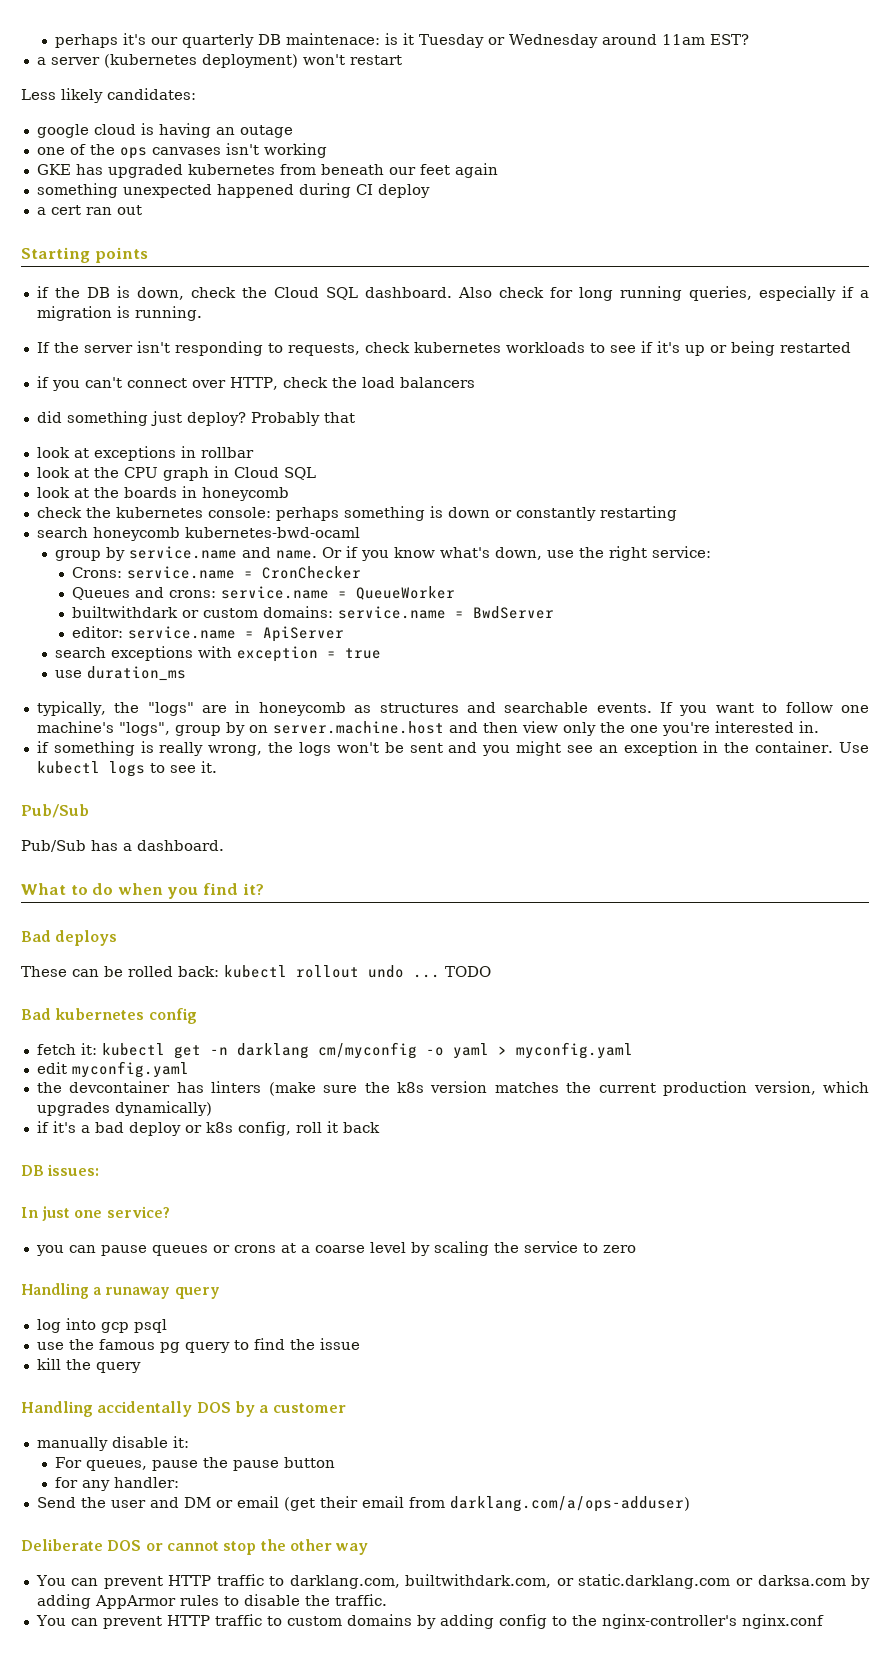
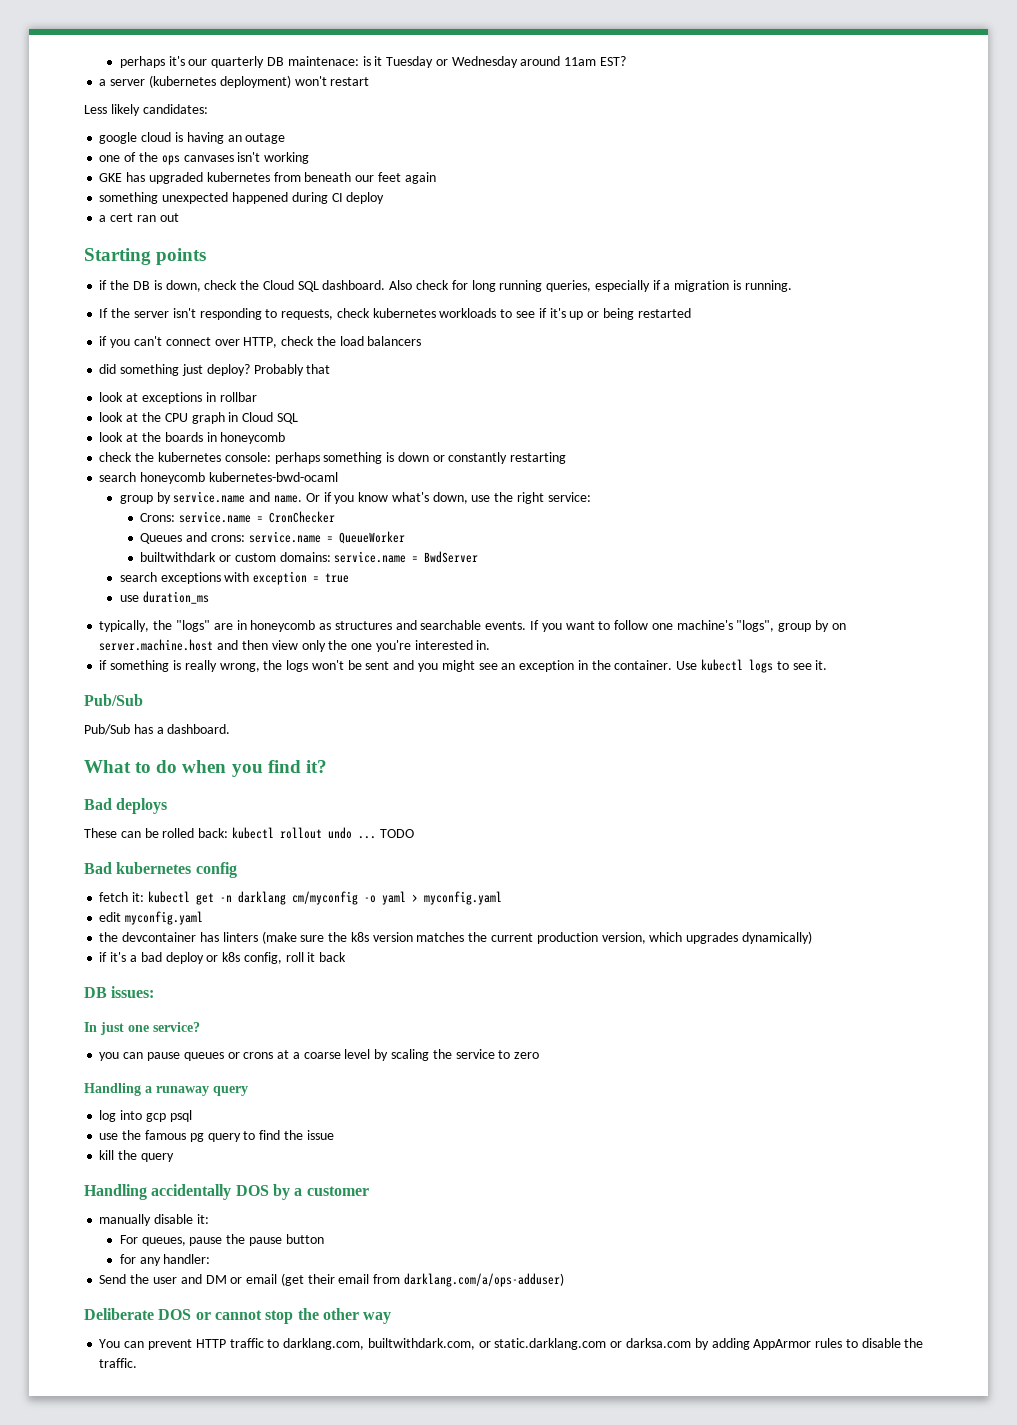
[72,626,345,642] // editor: service.name = ApiServer -> (479, 557) none
[35,1614,824,1629] // You can prevent HTTP traffic to custom domains by adding config to the nginx-controller's nginx.conf -> (138, 1363) none

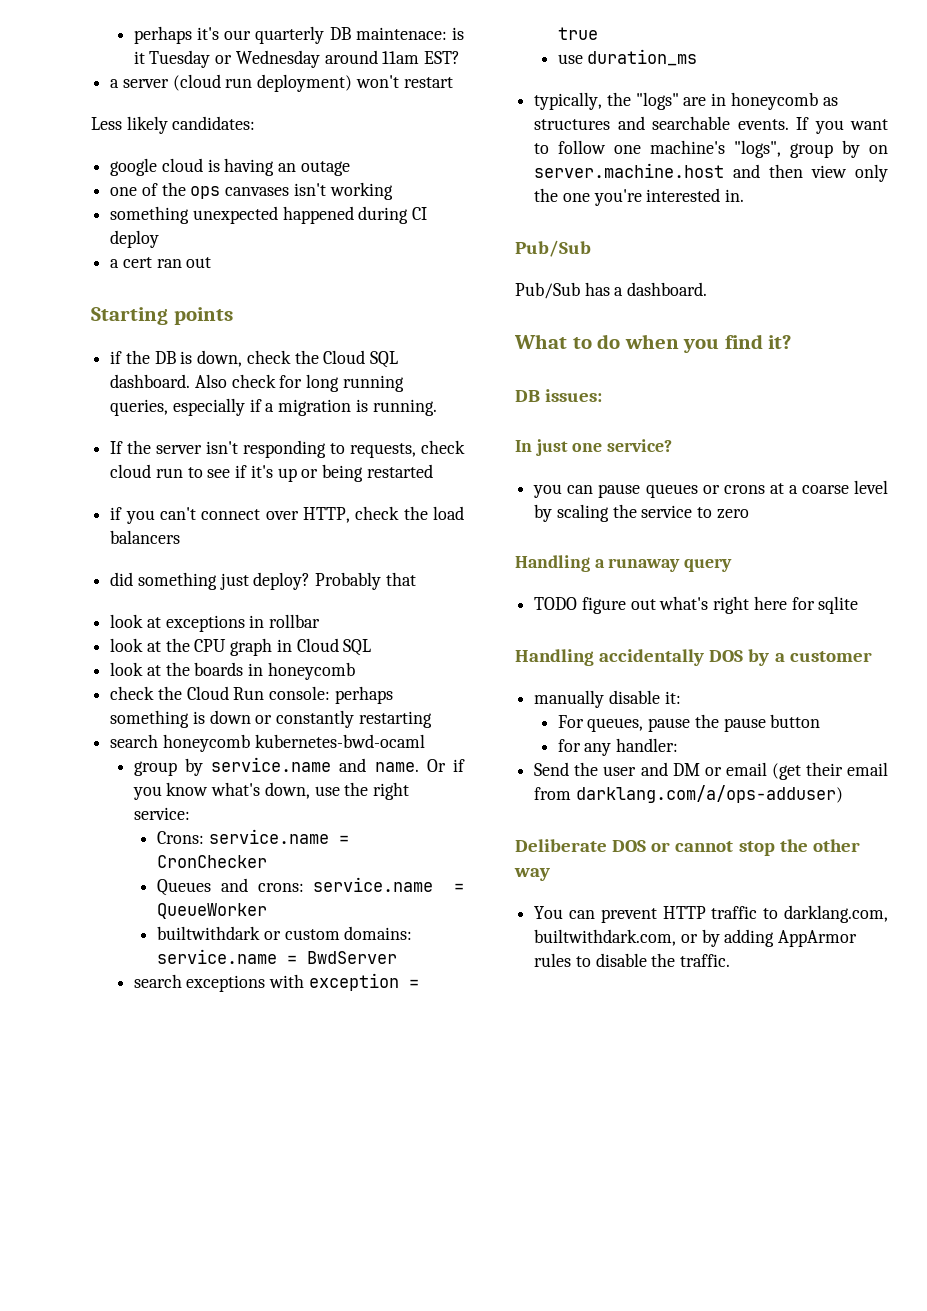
[148,75,216,88] (kubernetes -> [172,74,253,91] (cloud run
[99,172,436,184] // GKE has upgraded kubernetes from beneath our feet again -> (393, 191) none
[372,308,497,318] kubernetes workloads -> [110,464,183,478] cloud run
[157,452,221,462] kubernetes -> [186,686,265,700] Cloud Run
[99,659,828,673] // if something is really wrong, the logs won't be sent and you might see an exception in the container. Use kubectl logs to see it. -> (745, 195) none
[84,798,168,814] [84,827,414,839] [84,862,237,878] [99,891,502,905] [99,911,204,925] [99,931,812,944] [99,952,347,964] // Bad deploys // These can be rolled back: kubectl rollout undo ... TODO // Bad kubernetes config // fetch it: kubectl get -n darklang cm/myconfig -o yaml > myconfig.yaml // edit myconfig.yaml // the devcontainer has linters (make sure the k8s version matches the current production version, which upgrades dynamically) // if it's a bad deploy or k8s config, roll it back -> (792, 342) none
[99,1110,192,1122] [99,1130,334,1142] [99,1150,174,1162] log into gcp psql // use the famous pg query to find the issue // kill the query -> [534,596,859,614] TODO figure out what's right here for sqlite
[494,1338,691,1350] static.darklang.com or darksa.com -> (698, 938) none

